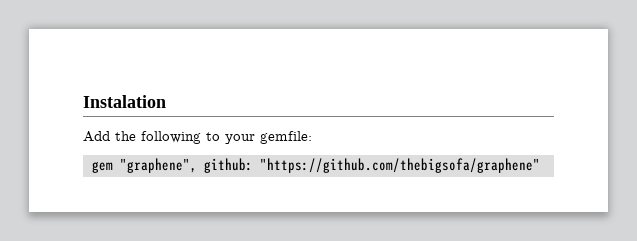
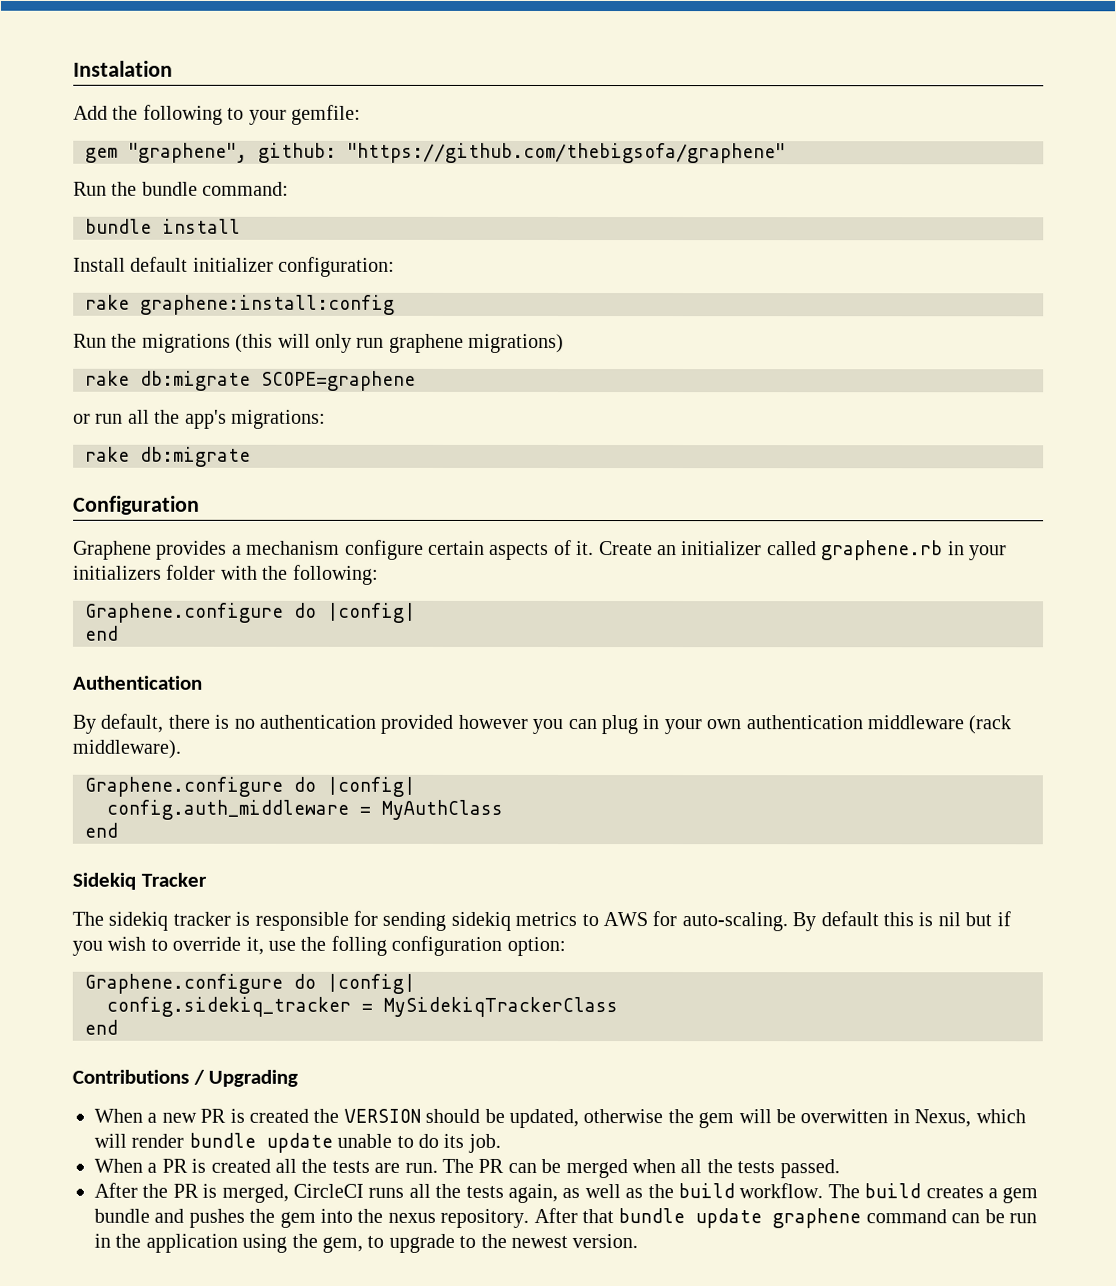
(540, 165) none -> [73,181,290,196] [85,218,241,234] [73,256,396,277] [85,294,395,315] [73,333,565,354] [85,370,416,391] [73,409,326,429] [85,446,251,467] [73,495,200,515] [73,539,1007,561] [73,564,379,585] [85,602,416,623] [85,625,119,641] [72,675,202,690] [72,713,1012,735] [72,739,181,759] [84,776,415,797] [106,799,503,820] [84,822,118,838] [72,872,207,890] [72,910,1011,932] [72,935,566,957] [84,973,415,994] [106,996,618,1018] [84,1019,118,1035] [72,1069,299,1087] [94,1108,1026,1129] [94,1132,501,1153] [94,1158,840,1179] [94,1182,1039,1204] [94,1207,1037,1229] [94,1233,639,1253] // Run the bundle command: // bundle install // Install default initializer configuration: // rake graphene:install:config // Run the migrations (this will only run graphene migrations) // rake db:migrate SCOPE=graphene // or run all the app's migrations: // rake db:migrate // Configuration // Graphene provides a mechanism configure certain aspects of it. Create an initializer called graphene.rb in your initializers folder with the following: // Graphene.configure do |config| // end // Authentication // By default, there is no authentication provided however you can plug in your own authentication middleware (rack middleware). // Graphene.configure do |config| // config.auth_middleware = MyAuthClass // end // Sidekiq Tracker // The sidekiq tracker is responsible for sending sidekiq metrics to AWS for auto-scaling. By default this is nil but if you wish to override it, use the folling configuration option: // Graphene.configure do |config| // config.sidekiq_tracker = MySidekiqTrackerClass // end // Contributions / Upgrading // When a new PR is created the VERSION should be updated, otherwise the gem will be overwitten in Nexus, which will render bundle update unable to do its job. // When a PR is created all the tests are run. The PR can be merged when all the tests passed. // After the PR is merged, CircleCI runs all the tests again, as well as the build workflow. The build creates a gem bundle and pushes the gem into the nexus repository. After that bundle update graphene command can be run in the application using the gem, to upgrade to the newest version.

